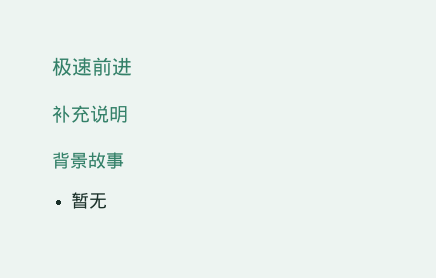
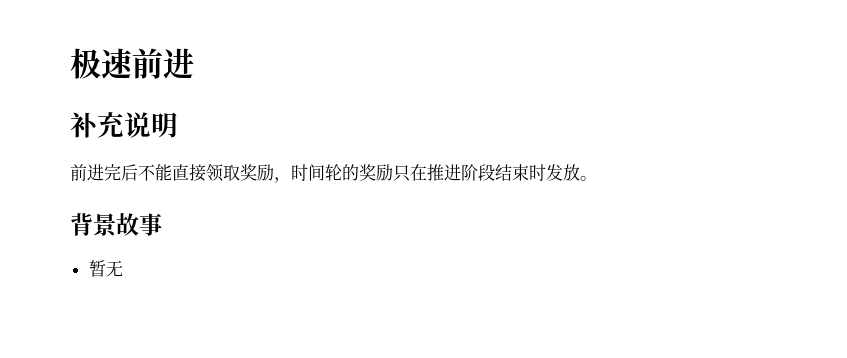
(128, 114) none -> [70,164,597,183] // 前进完后不能直接领取奖励，时间轮的奖励只在推进阶段结束时发放。

